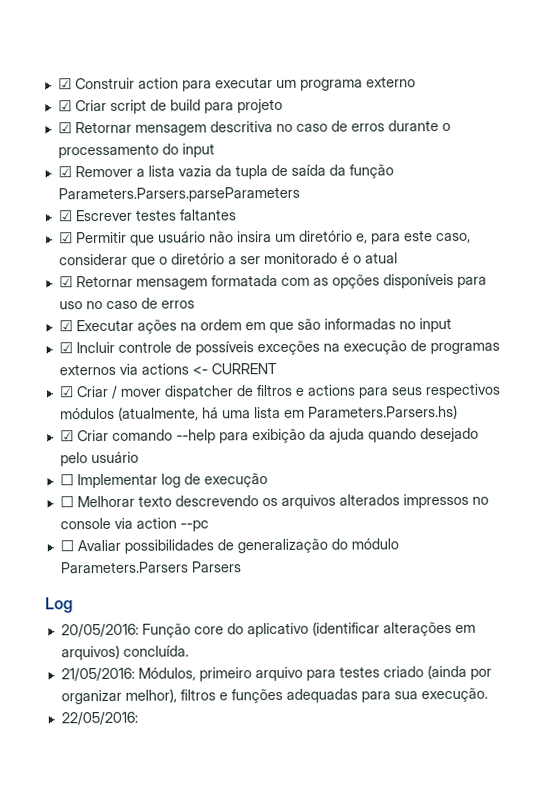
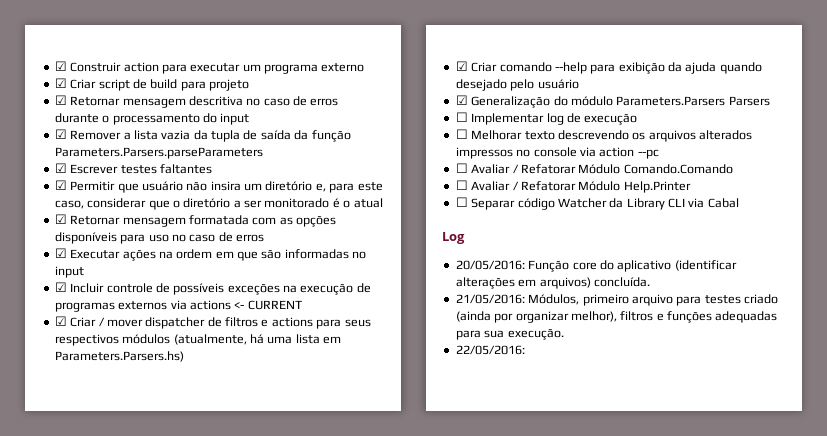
(139, 457) none -> [455,95,770,108] // ☑ Generalização do módulo Parameters.Parsers Parsers
[123,538,399,554] [59,561,242,574] possibilidades de generalização do módulo Parameters.Parsers Parsers -> [512,164,733,174] [455,180,691,193] [455,197,739,210] / Refatorar Módulo Comando.Comando // ☐ Avaliar / Refatorar Módulo Help.Printer // ☐ Separar código Watcher da Library CLI via Cabal

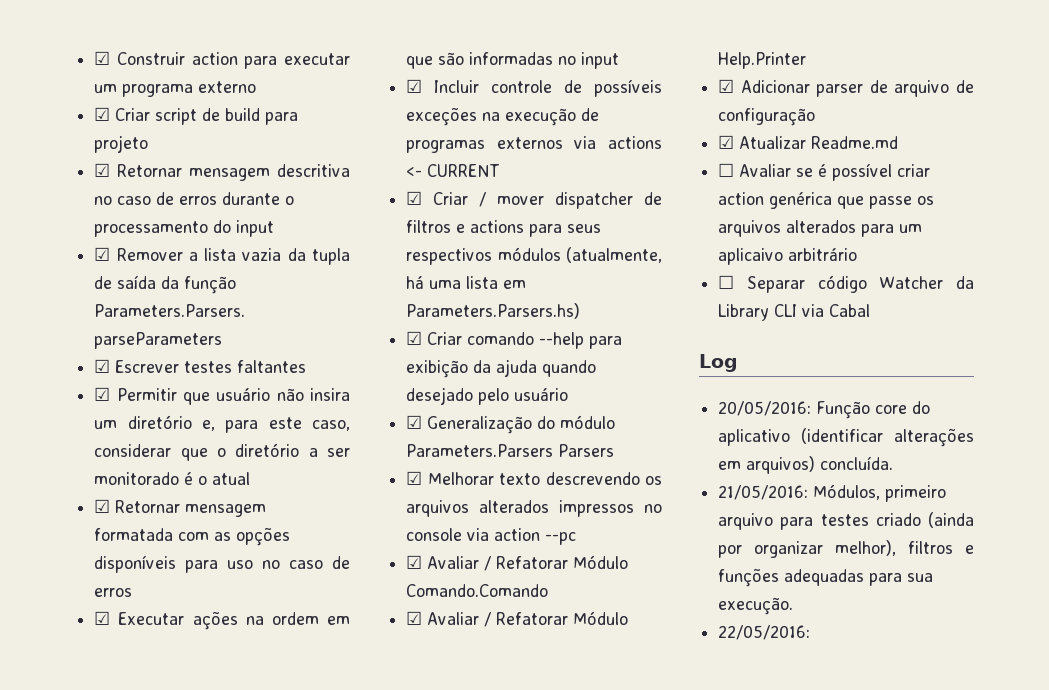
[455,112,638,125] [455,129,468,139] ☐ Implementar log de execução // ☐ -> [406,471,423,485] ☑
[455,163,468,173] ☐ -> [406,555,423,569] ☑
[455,180,468,190] ☐ -> [406,611,423,625] ☑
(691, 187) none -> [718,79,974,97] [718,108,816,126] [718,135,899,149] [718,163,931,181] [718,192,935,209] [718,220,923,237] [718,248,858,265] // ☑ Adicionar parser de arquivo de configuração // ☑ Atualizar Readme.md // ☐ Avaliar se é possível criar action genérica que passe os arquivos alterados para um aplicaivo arbitrário

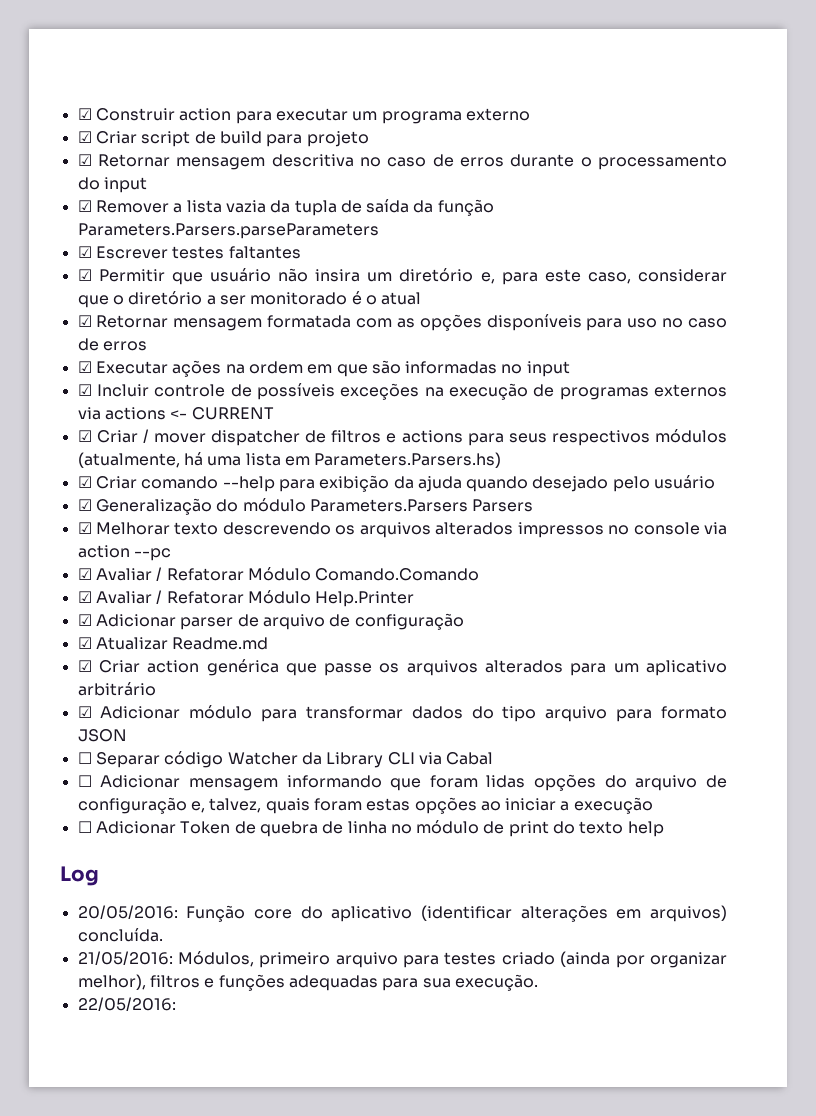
[718,163,931,181] ☐ Avaliar se é possível criar -> [77,660,140,673] ☑ Criar
[718,248,784,265] aplicaivo -> [646,660,727,676] aplicativo
(858, 254) none -> [77,705,728,722] [77,729,127,742] // ☑ Adicionar módulo para transformar dados do tipo arquivo para formato JSON
(871, 310) none -> [77,774,727,791] [77,797,653,814] [77,820,664,837] // ☐ Adicionar mensagem informando que foram lidas opções do arquivo de configuração e, talvez, quais foram estas opções ao iniciar a execução // ☐ Adicionar Token de quebra de linha no módulo de print do texto help

